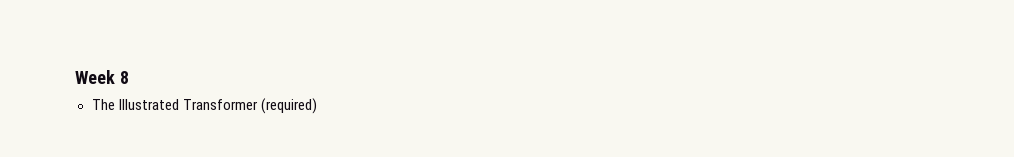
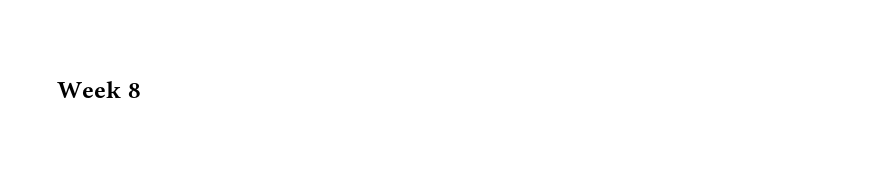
[91,98,317,114] // The Illustrated Transformer (required) -> (141, 90) none

